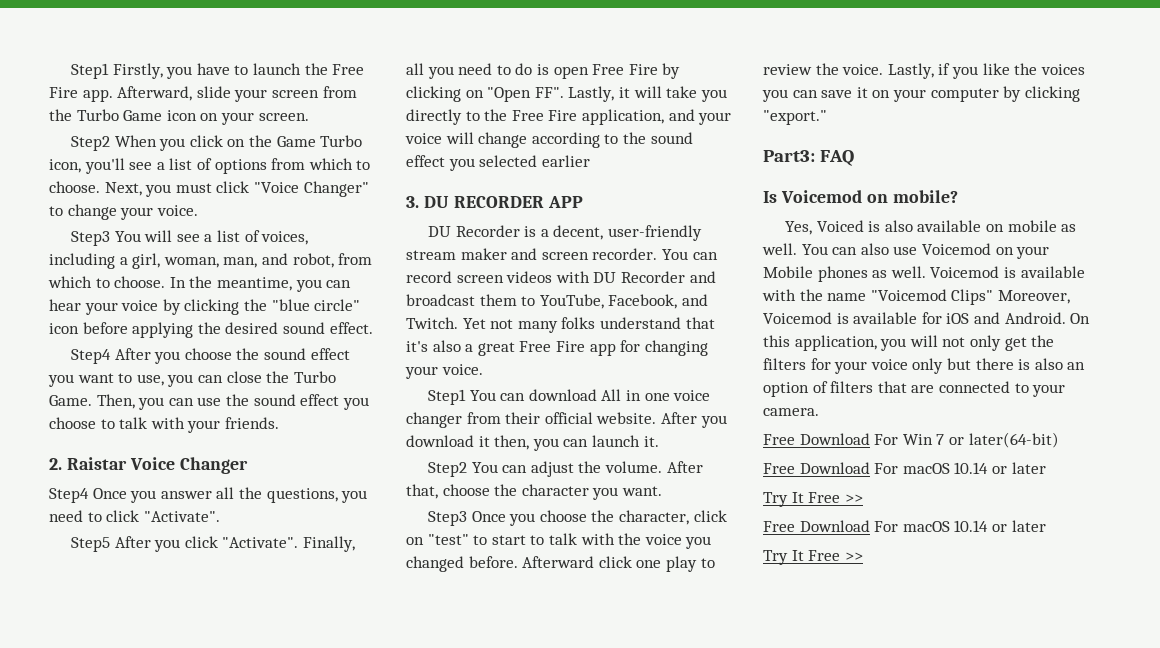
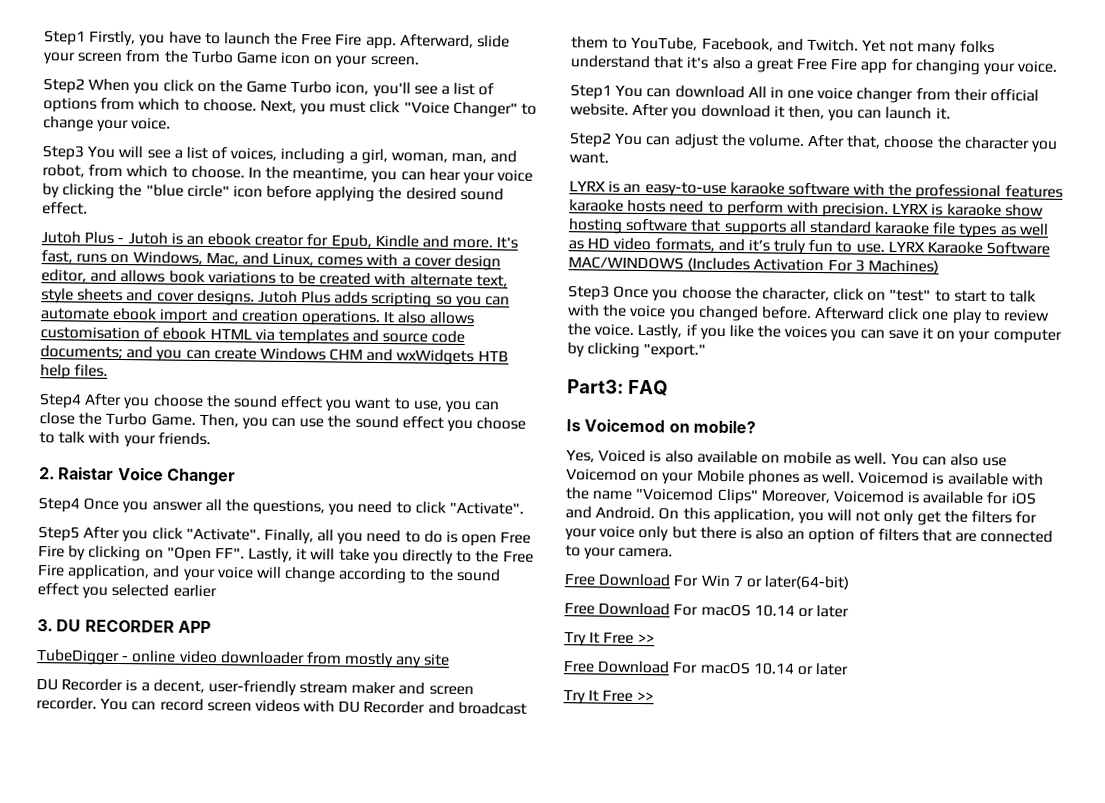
(373, 328) none -> [41,231,519,250] [41,250,502,271] [41,269,508,288] [41,288,511,309] [40,307,476,327] [40,326,466,345] [40,345,509,366] [40,364,109,380] // Jutoh Plus - Jutoh is an ebook creator for Epub, Kindle and more. It's fast, runs on Windows, Mac, and Linux, comes with a cover design editor, and allows book variations to be created with alternate text, style sheets and cover designs. Jutoh Plus adds scripting so you can automate ebook import and creation operations. It also allows customisation of ebook HTML via templates and source code documents; and you can create Windows CHM and wxWidgets HTB help files.
(583, 202) none -> [36,649,451,669] // TubeDigger - online video downloader from mostly any site
(662, 491) none -> [569,180,1063,201] [569,199,1044,218] [568,218,1049,239] [568,237,1051,255] [568,256,939,274] // LYRX is an easy-to-use karaoke software with the professional features karaoke hosts need to perform with precision. LYRX is karaoke show hosting software that supports all standard karaoke file types as well as HD video formats, and it’s truly fun to use. LYRX Karaoke Software MAC/WINDOWS (Includes Activation For 3 Machines)

